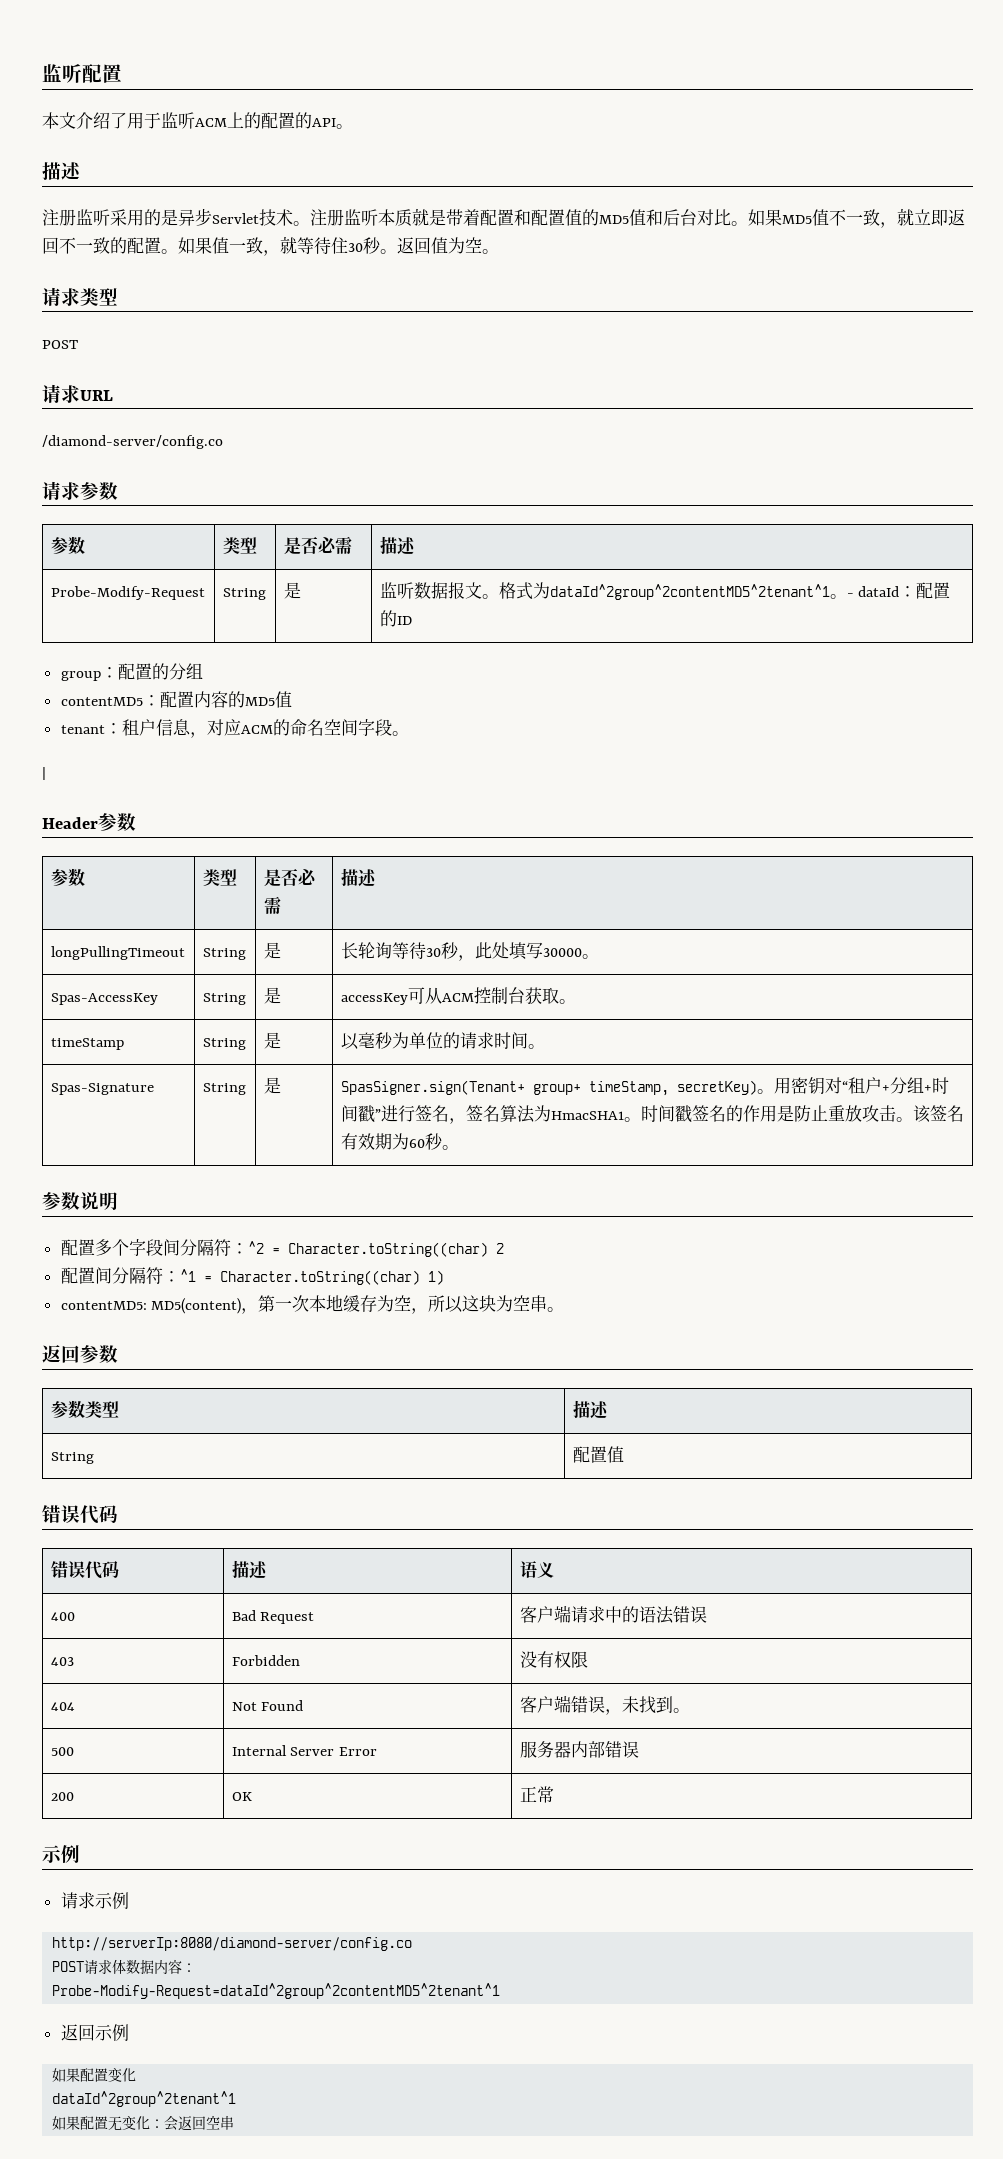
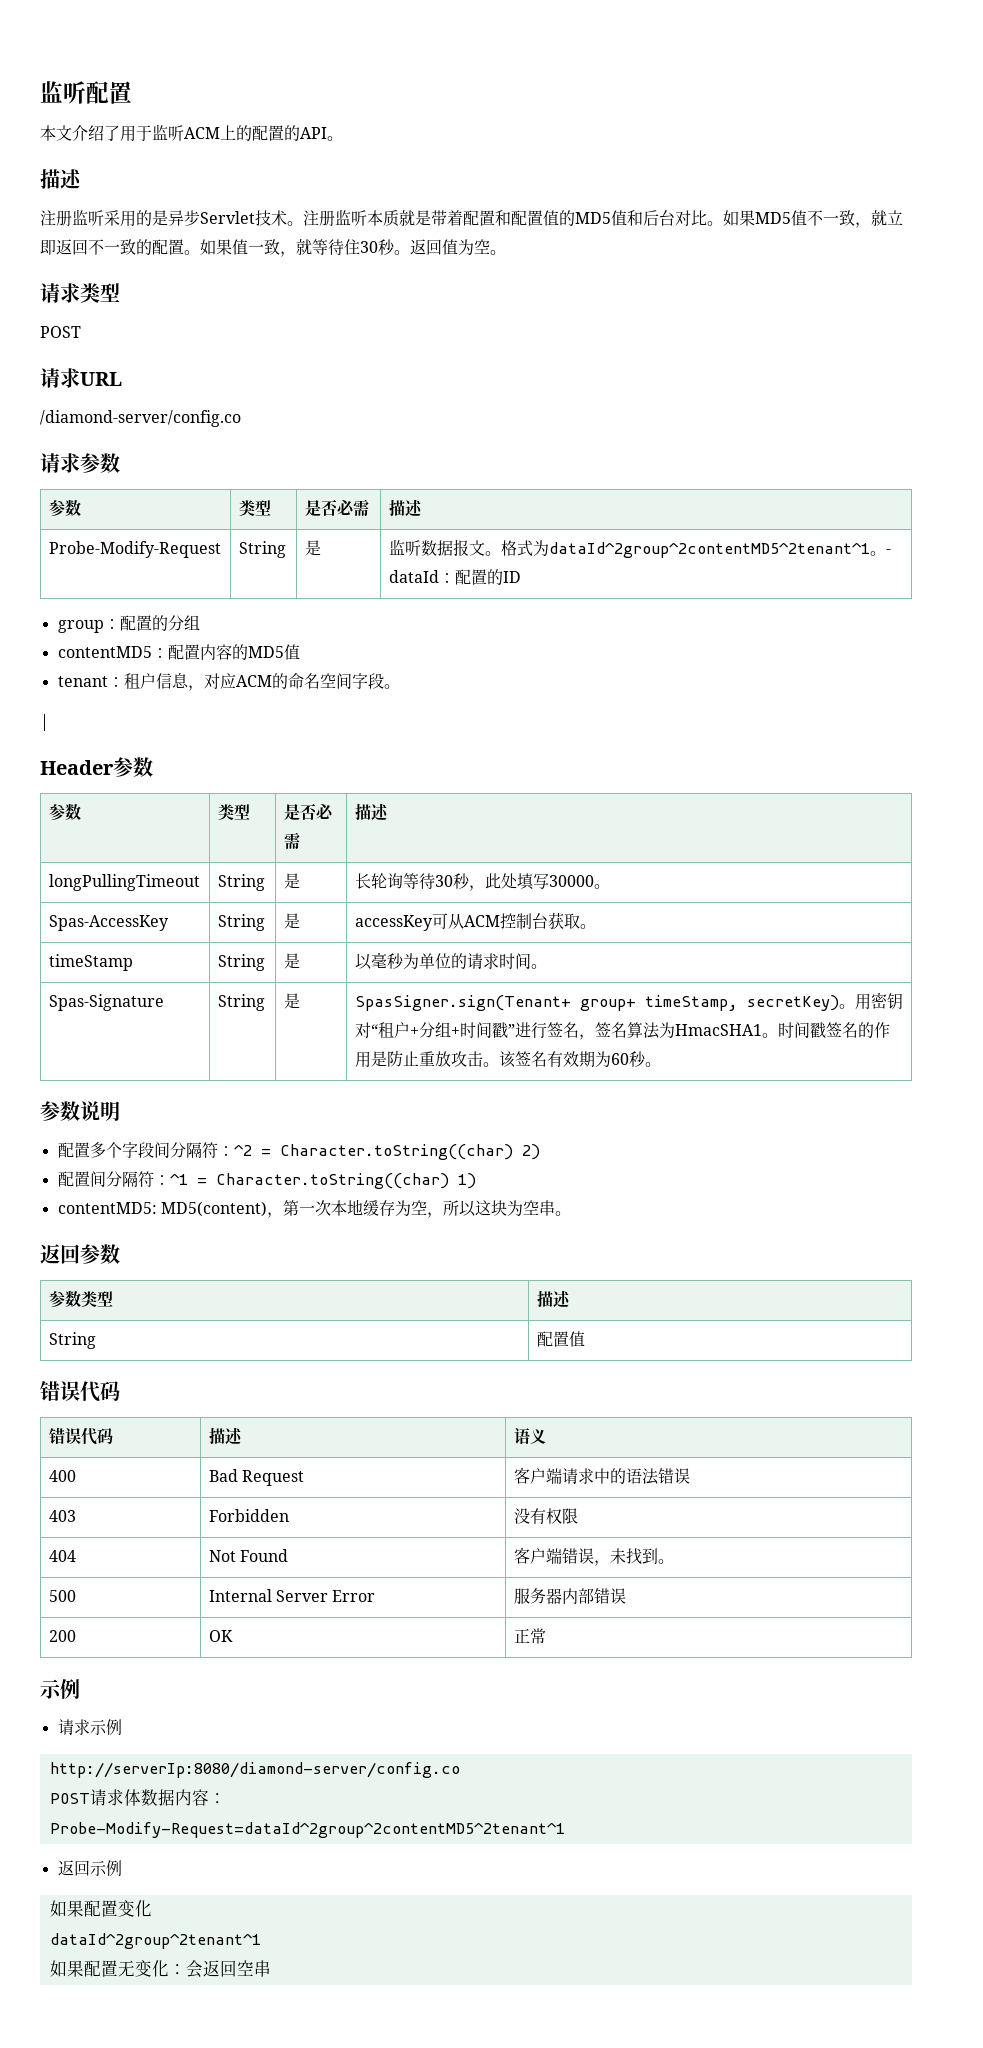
[495,1243,504,1254] 2 -> [521,1144,540,1160] 2)

